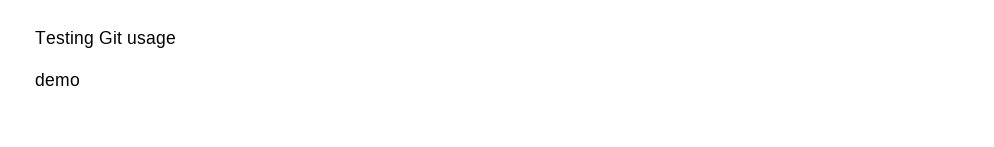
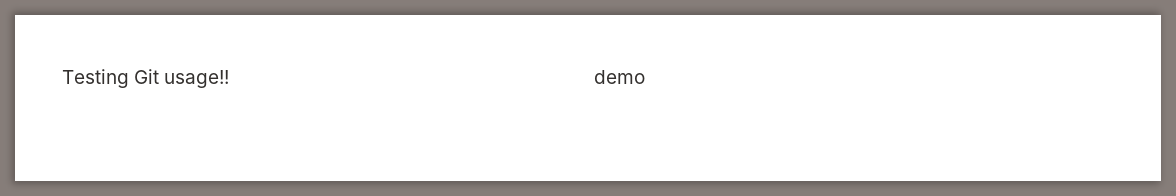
[127,34,176,48] usage -> [164,70,230,88] usage!!

